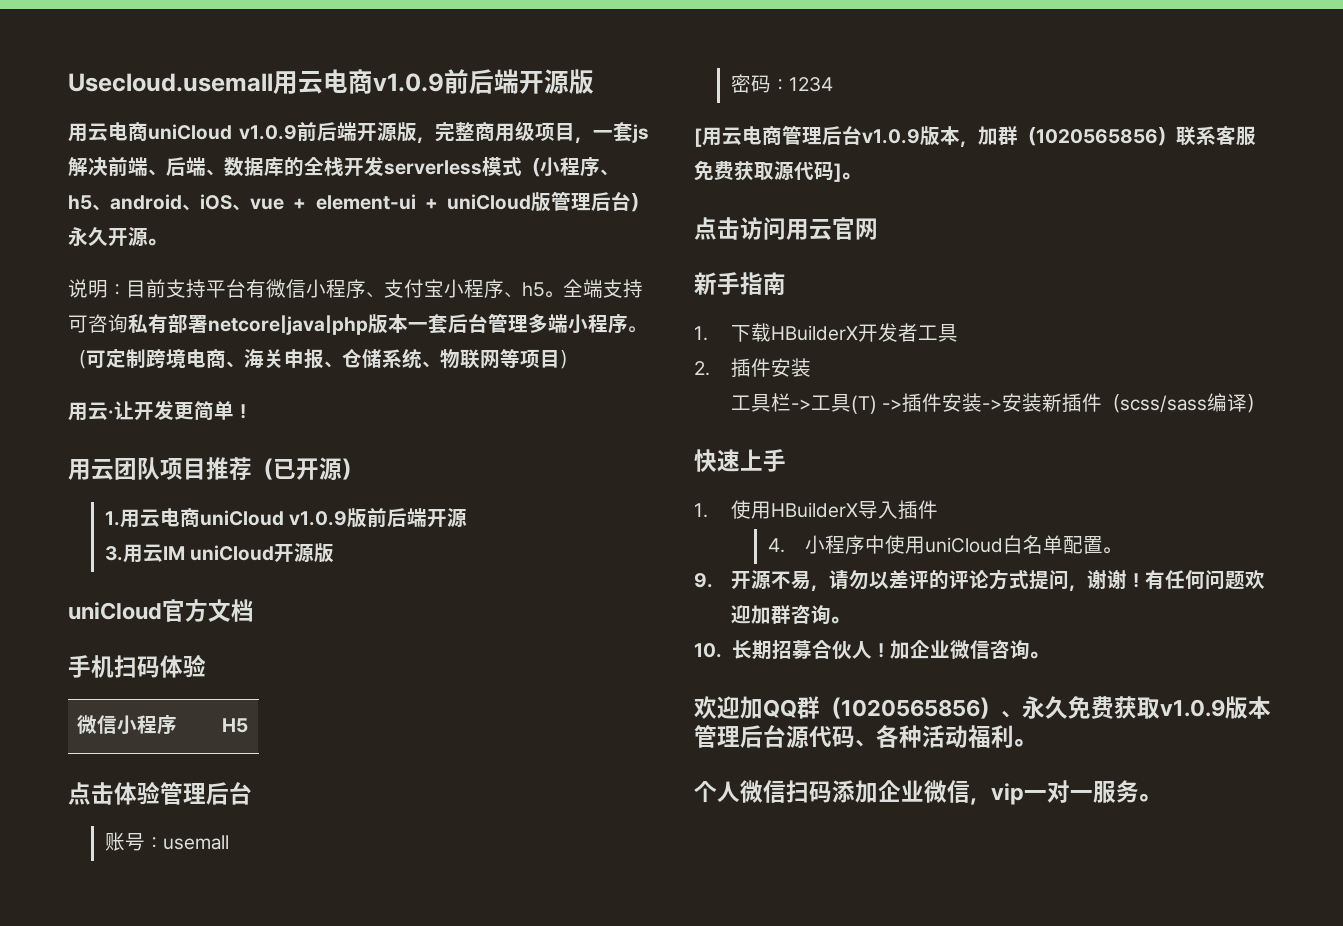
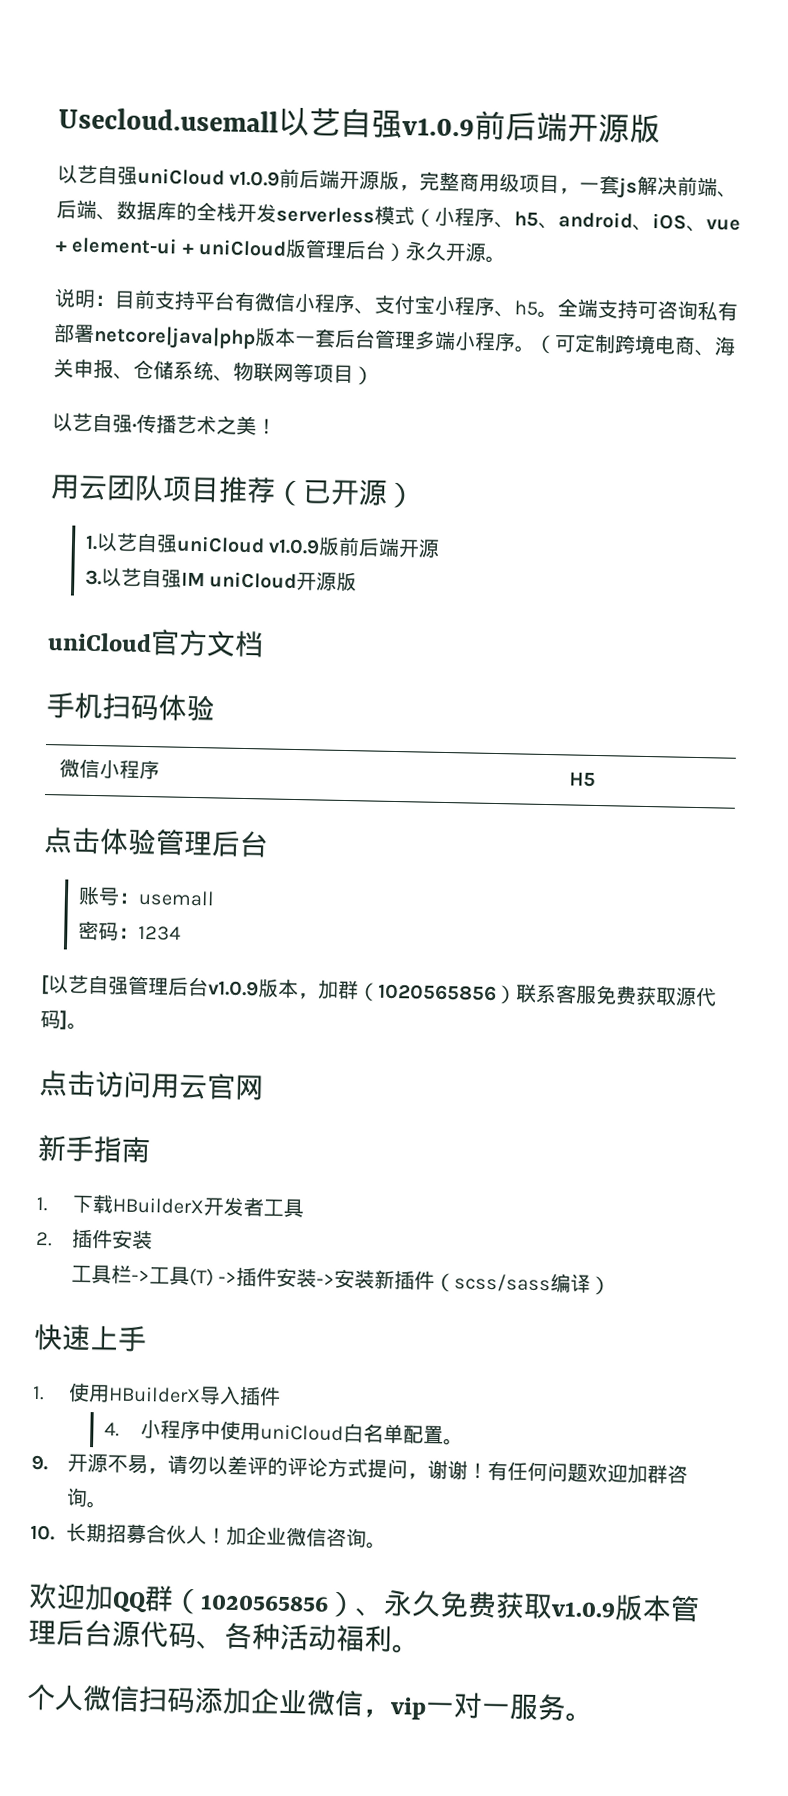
[273,69,373,94] 用云电商 -> [278,106,403,139] 以艺自强
[68,122,148,142] 用云电商 -> [57,164,138,185] 以艺自强
[68,400,234,421] 用云·让开发更简单 -> [52,412,257,436] 以艺自强·传播艺术之美
[119,508,200,528] 用云电商 -> [95,532,178,553] 以艺自强
[122,544,163,563] 用云 -> [100,567,182,588] 以艺自强
[702,126,782,146] 用云电商 -> [48,974,129,995] 以艺自强

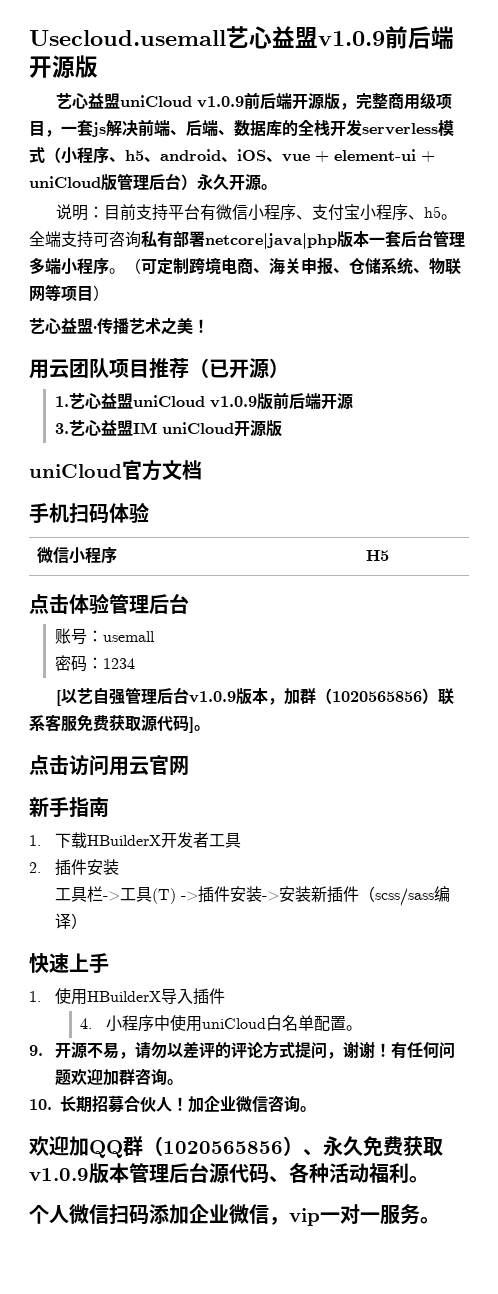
[278,106,403,139] 以艺自强 -> [226,26,318,49] 艺心益盟
[57,164,138,185] 以艺自强 -> [56,92,121,109] 艺心益盟
[52,412,133,433] 以艺自强 -> [29,317,93,334] 艺心益盟
[95,532,178,553] 以艺自强 -> [68,392,133,409] 艺心益盟
[100,567,182,588] 以艺自强 -> [68,419,133,436] 艺心益盟

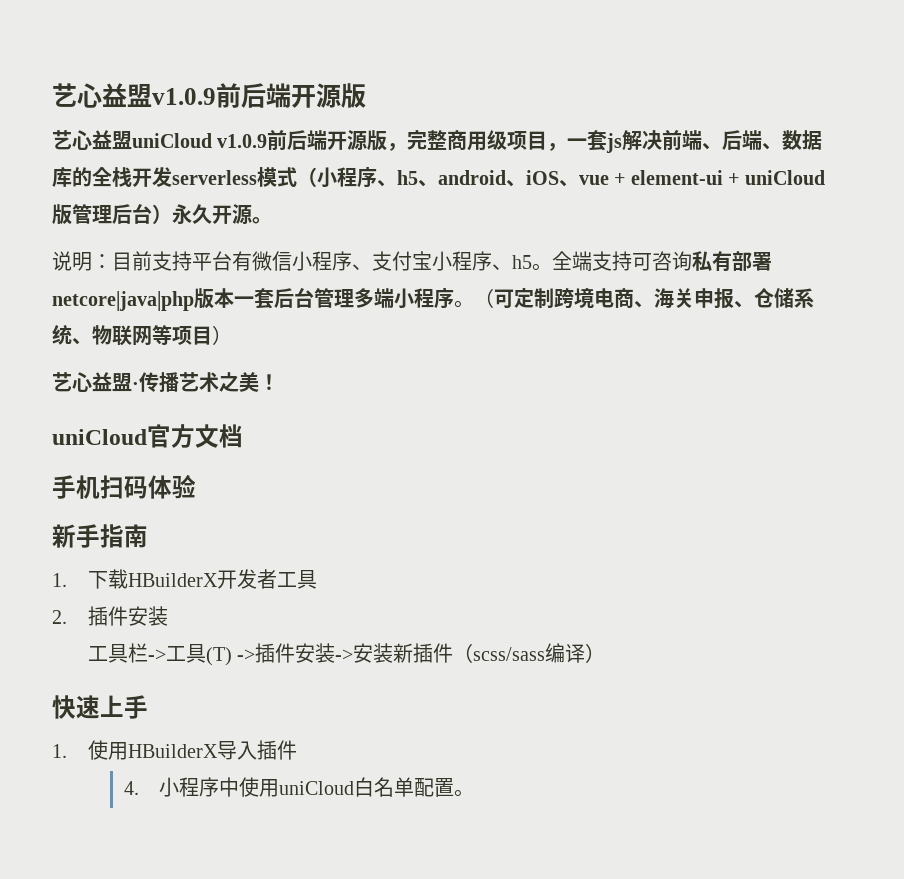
[29,30,226,46] Usecloud.usemall -> (52, 95) none
[29,358,289,379] [54,392,353,410] [54,419,282,437] // 用云团队项目推荐（已开源） // 1.艺心益盟uniCloud v1.0.9版前后端开源 // 3.艺心益盟IM uniCloud开源版 -> (279, 382) none
[36,546,117,564] [365,550,389,561] [29,593,189,614] [54,628,155,645] [54,655,135,672] [56,687,455,706] [29,714,210,733] [29,755,189,776] // 微信小程序 | H5 // 点击体验管理后台 // 账号：usemall // 密码：1234 // [以艺自强管理后台v1.0.9版本，加群（1020565856）联系客服免费获取源代码]。 // 点击访问用云官网 -> (196, 486) none
[29,1041,455,1059] [54,1068,183,1086] [29,1095,316,1113] [29,1136,443,1158] [29,1162,429,1184] [29,1204,440,1226] // 9.开源不易，请勿以差评的评论方式提问，谢谢！有任何问题欢迎加群咨询。 // 10.长期招募合伙人！加企业微信咨询。 // 欢迎加QQ群（1020565856）、永久免费获取v1.0.9版本管理后台源代码、各种活动福利。 // 个人微信扫码添加企业微信，vip一对一服务。 -> (475, 793) none

